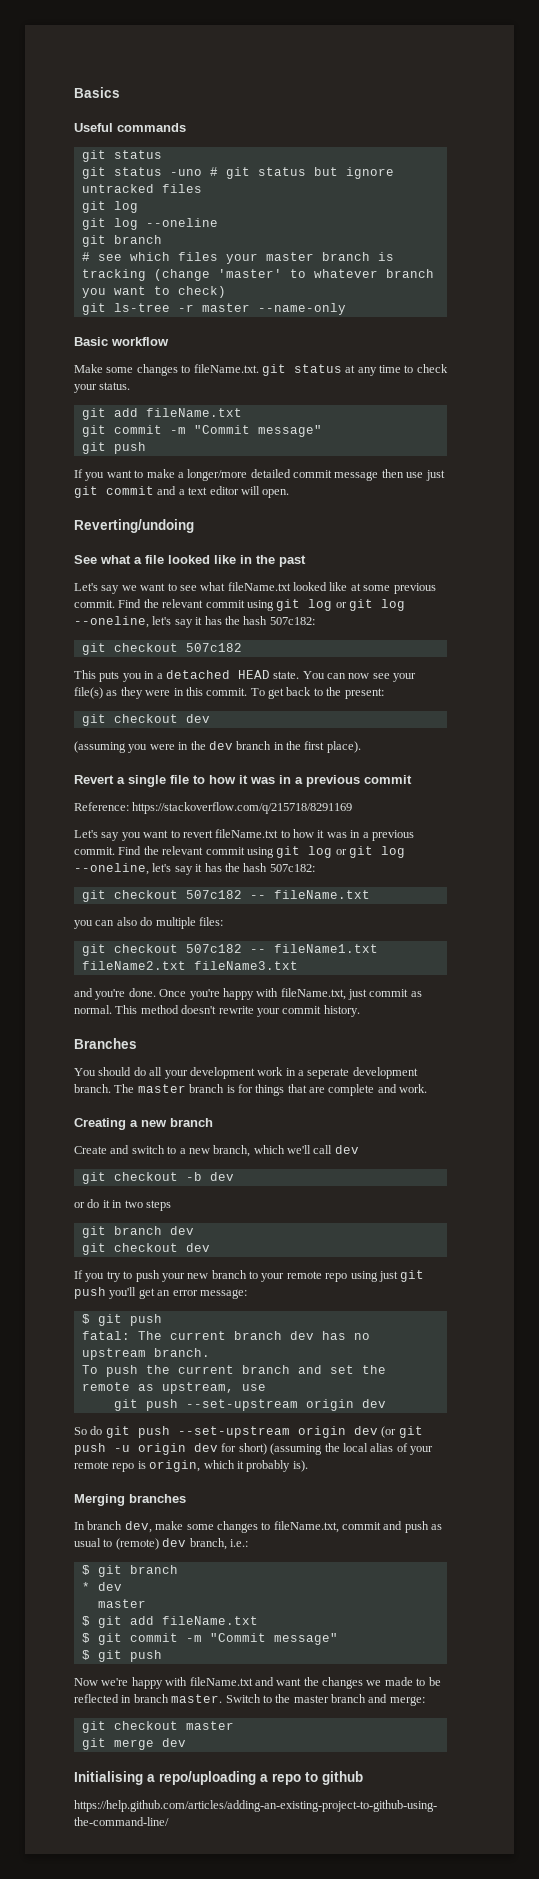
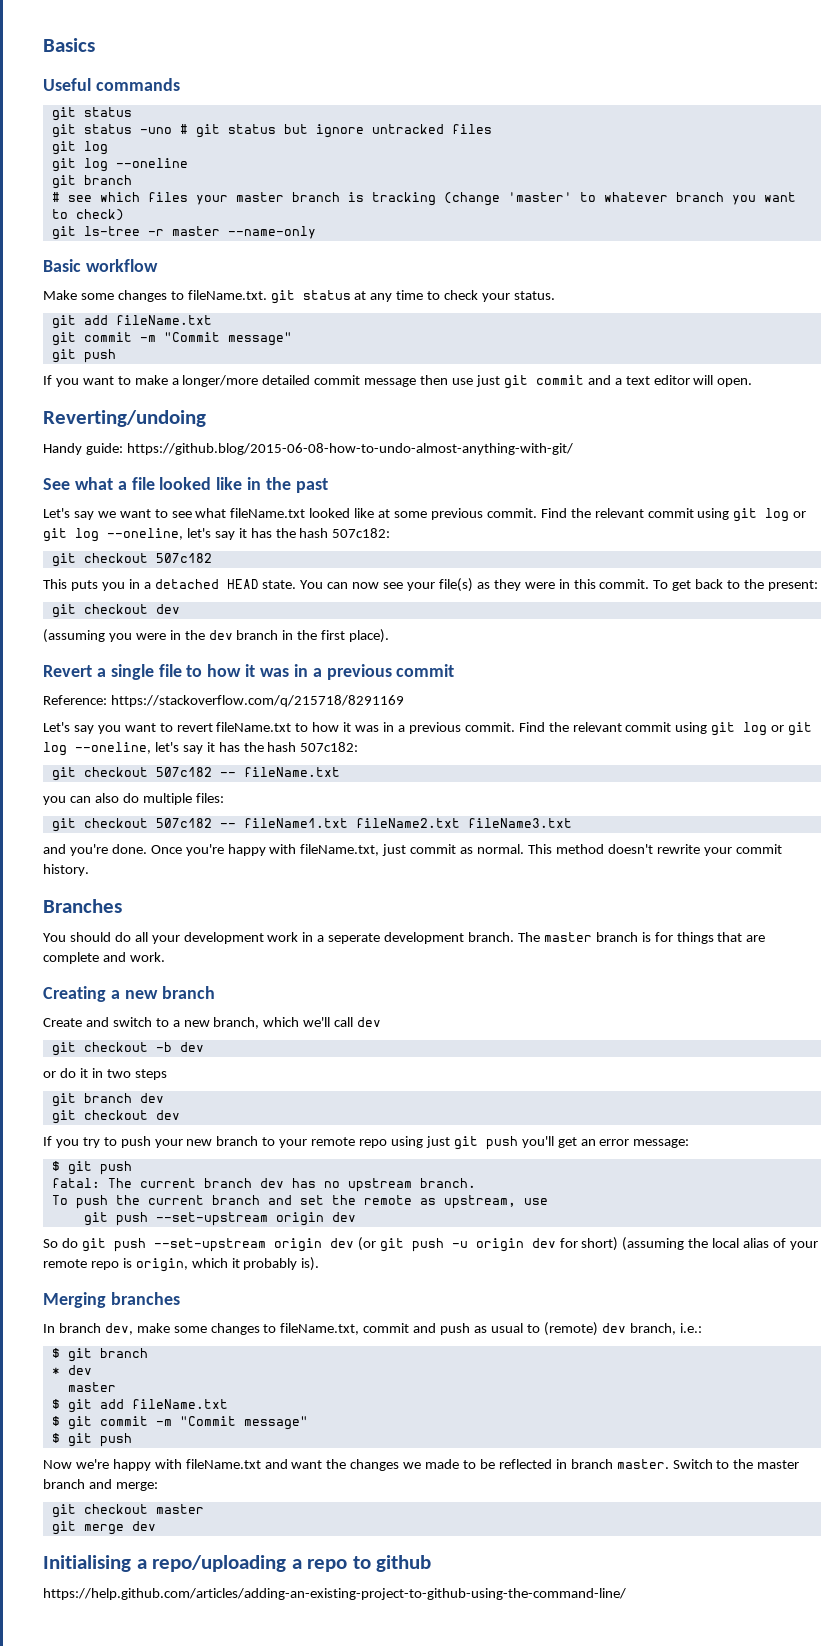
(194, 526) none -> [43,443,573,455] // Handy guide: https://github.blog/2015-06-08-how-to-undo-almost-anything-with-git/

